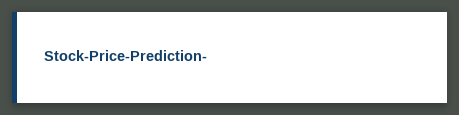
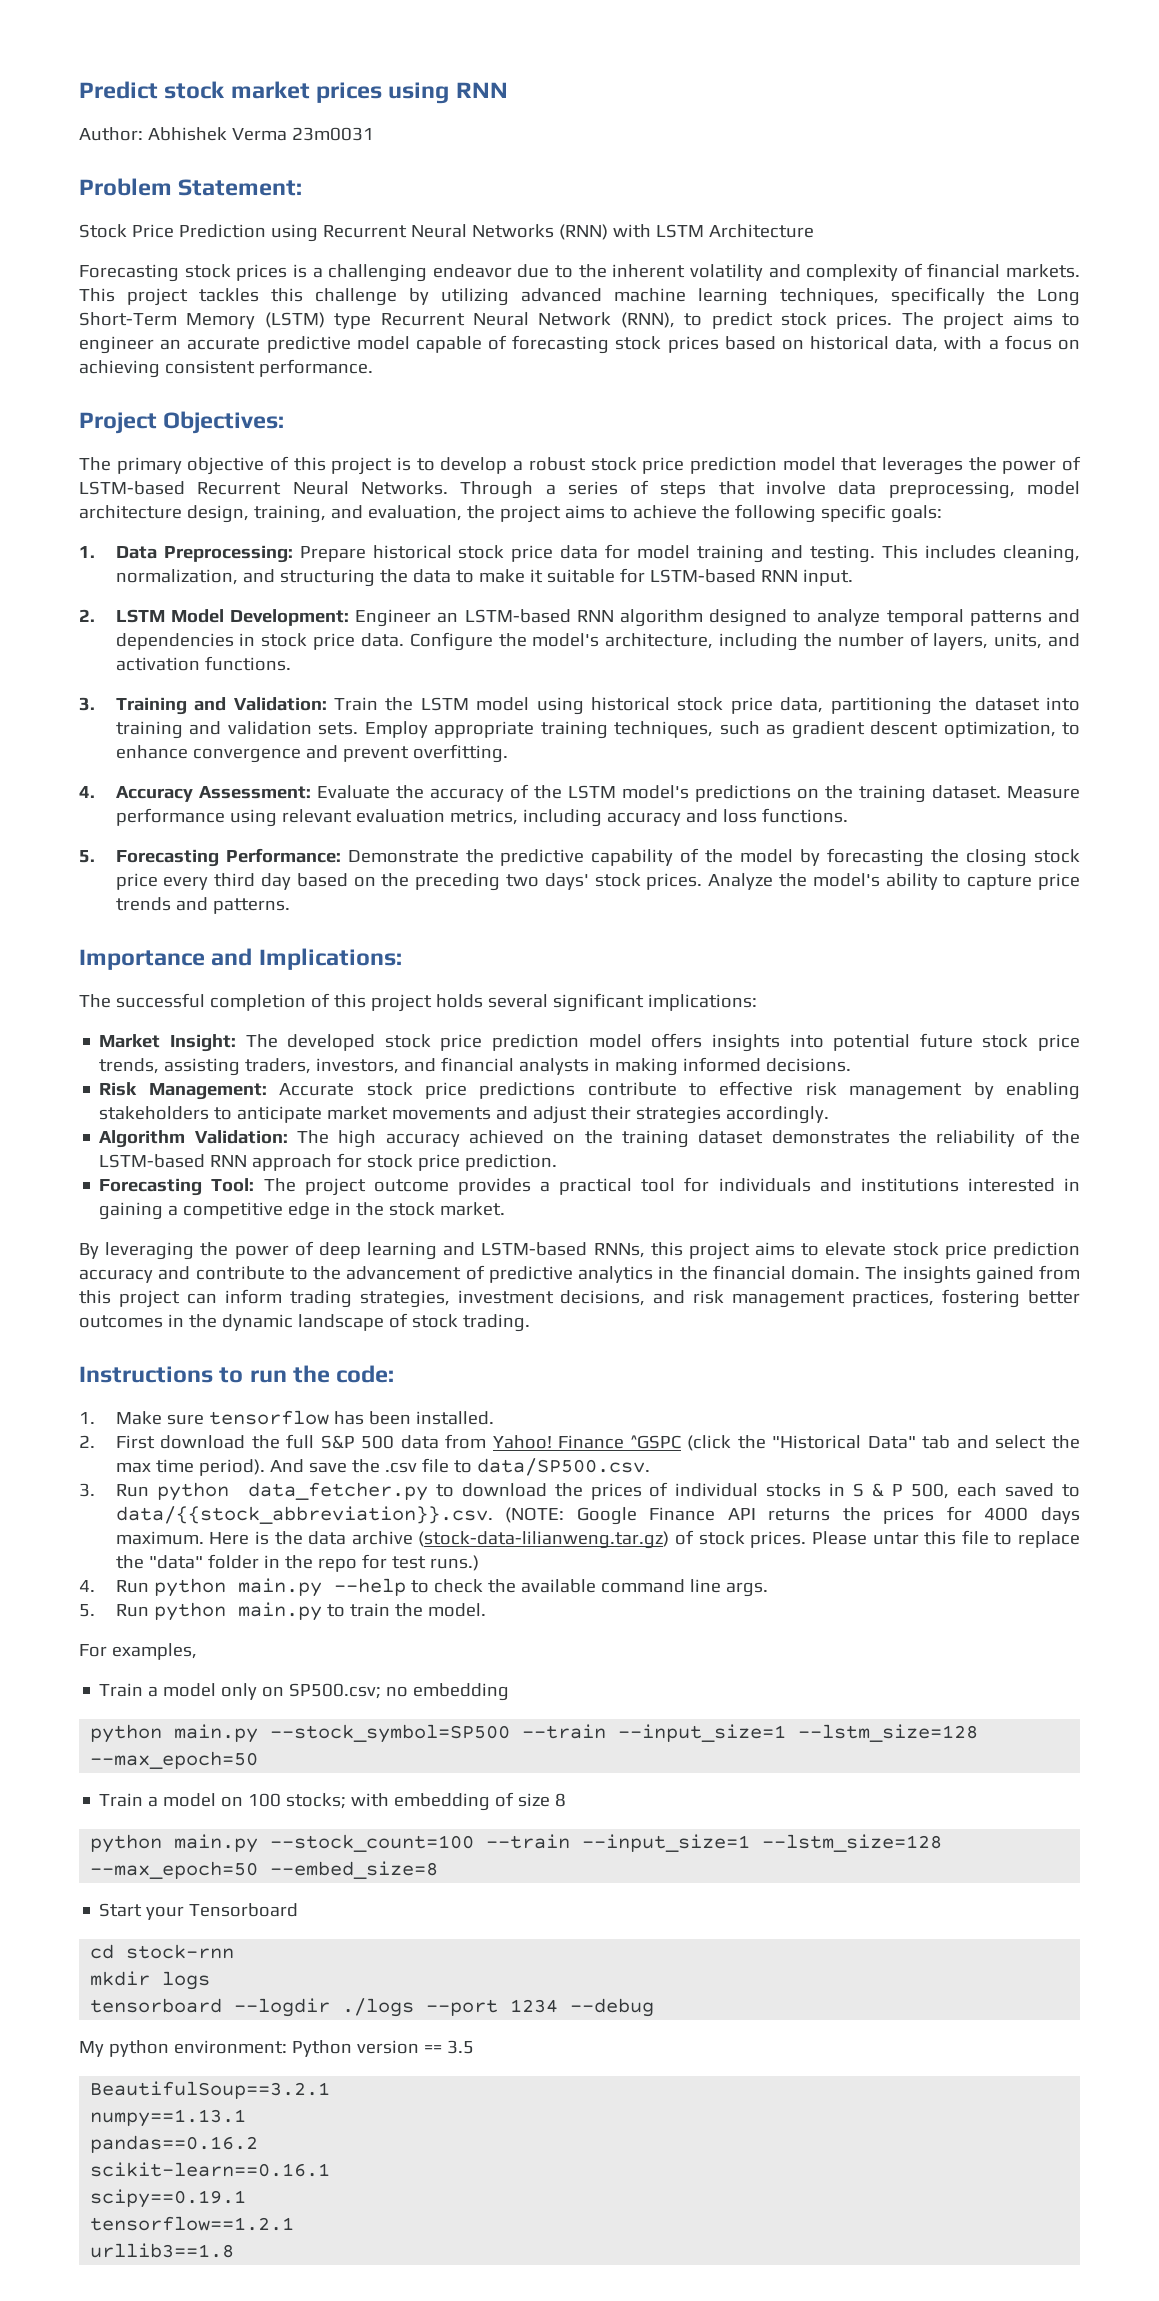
[44,50,207,61] Stock-Price-Prediction- -> [79,81,508,104] [79,127,374,141] [79,178,303,196] [79,224,814,242] [79,263,1080,282] [79,287,1080,306] [79,312,1080,330] [79,335,1080,354] [79,359,373,378] [79,411,285,434] [79,456,1082,475] [79,480,1080,499] [79,504,942,523] [79,544,1081,563] [115,568,853,587] [79,609,1080,627] [115,632,1081,651] [115,656,291,671] [79,697,1080,715] [115,721,1080,739] [115,744,508,763] [79,784,1080,803] [115,808,848,827] [79,848,1080,867] [115,873,1081,891] [115,897,290,914] [79,948,402,970] [79,993,757,1012] [99,1033,1080,1052] [99,1057,852,1076] [99,1081,1081,1100] [99,1106,830,1124] [99,1129,1080,1148] [99,1153,558,1171] [99,1177,1080,1196] [99,1202,506,1220] [79,1241,1080,1260] [79,1265,1080,1284] [79,1289,1080,1308] [79,1313,530,1332] [79,1365,395,1383] [79,1410,494,1425] [79,1434,1080,1451] [115,1458,650,1476] [79,1482,1080,1501] [115,1506,1081,1525] [115,1530,1080,1549] [115,1554,479,1572] [79,1578,768,1597] [79,1602,486,1621] [79,1643,197,1660] [99,1683,510,1701] [90,1724,979,1743] [90,1751,259,1769] [99,1792,567,1811] [90,1834,943,1853] [90,1861,439,1879] [99,1903,299,1920] [90,1944,235,1959] [90,1971,211,1990] [90,1998,655,2017] [79,2040,474,2057] [90,2081,331,2099] [90,2109,247,2127] [90,2135,259,2153] [90,2162,331,2177] [90,2189,247,2208] [90,2216,295,2231] [90,2243,235,2258] Predict stock market prices using RNN // Author: Abhishek Verma 23m0031 // Problem Statement: // Stock Price Prediction using Recurrent Neural Networks (RNN) with LSTM Architecture // Forecasting stock prices is a challenging endeavor due to the inherent volatility and complexity of financial markets. This project tackles this challenge by utilizing advanced machine learning techniques, specifically the Long Short-Term Memory (LSTM) type Recurrent Neural Network (RNN), to predict stock prices. The project aims to engineer an accurate predictive model capable of forecasting stock prices based on historical data, with a focus on achieving consistent performance. // Project Objectives: // The primary objective of this project is to develop a robust stock price prediction model that leverages the power of LSTM-based Recurrent Neural Networks. Through a series of steps that involve data preprocessing, model architecture design, training, and evaluation, the project aims to achieve the following specific goals: // 1. Data Preprocessing: Prepare historical stock price data for model training and testing. This includes cleaning, normalization, and structuring the data to make it suitable for LSTM-based RNN input. // 2. LSTM Model Development: Engineer an LSTM-based RNN algorithm designed to analyze temporal patterns and dependencies in stock price data. Configure the model's architecture, including the number of layers, units, and activation functions. // 3. Training and Validation: Train the LSTM model using historical stock price data, partitioning the dataset into training and validation sets. Employ appropriate training techniques, such as gradient descent optimization, to enhance convergence and prevent overfitting. // 4. Accuracy Assessment: Evaluate the accuracy of the LSTM model's predictions on the training dataset. Measure performance using relevant evaluation metrics, including accuracy and loss functions. // 5. Forecasting Performance: Demonstrate the predictive capability of the model by forecasting the closing stock price every third day based on the preceding two days' stock prices. Analyze the model's ability to capture price trends and patterns. // Importance and Implications: // The successful completion of this project holds several significant implications: // Market Insight: The developed stock price prediction model offers insights into potential future stock price trends, assisting traders, investors, and financial analysts in making informed decisions. // Risk Management: Accurate stock price predictions contribute to effective risk management by enabling stakeholders to anticipate market movements and adjust their strategies accordingly. // Algorithm Validation: The high accuracy achieved on the training dataset demonstrates the reliability of the LSTM-based RNN approach for stock price prediction. // Forecasting Tool: The project outcome provides a practical tool for individuals and institutions interested in gaining a competitive edge in the stock market. // By leveraging the power of deep learning and LSTM-based RNNs, this project aims to elevate stock price prediction accuracy and contribute to the advancement of predictive analytics in the financial domain. The insights gained from this project can inform trading strategies, investment decisions, and risk management practices, fostering better outcomes in the dynamic landscape of stock trading. // Instructions to run the code: // 1. Make sure tensorflow has been installed. // 2. First download the full S&P 500 data from Yahoo! Finance ^GSPC (click the "Historical Data" tab and select the max time period). And save the .csv file to data/SP500.csv. // 3. Run python data_fetcher.py to download the prices of individual stocks in S & P 500, each saved to data/{{stock_abbreviation}}.csv. (NOTE: Google Finance API returns the prices for 4000 days maximum. Here is the data archive (stock-data-lilianweng.tar.gz) of stock prices. Please untar this file to replace the "data" folder in the repo for test runs.) // 4. Run python main.py --help to check the available command line args. // 5. Run python main.py to train the model. // For examples, // Train a model only on SP500.csv; no embedding // python main.py --stock_symbol=SP500 --train --input_size=1 --lstm_size=128 --max_epoch=50 // Train a model on 100 stocks; with embedding of size 8 // python main.py --stock_count=100 --train --input_size=1 --lstm_size=128 --max_epoch=50 --embed_size=8 // Start your Tensorboard // cd stock-rnn // mkdir logs // tensorboard --logdir ./logs --port 1234 --debug // My python environment: Python version == 3.5 // BeautifulSoup==3.2.1 // numpy==1.13.1 // pandas==0.16.2 // scikit-learn==0.16.1 // scipy==0.19.1 // tensorflow==1.2.1 // urllib3==1.8

